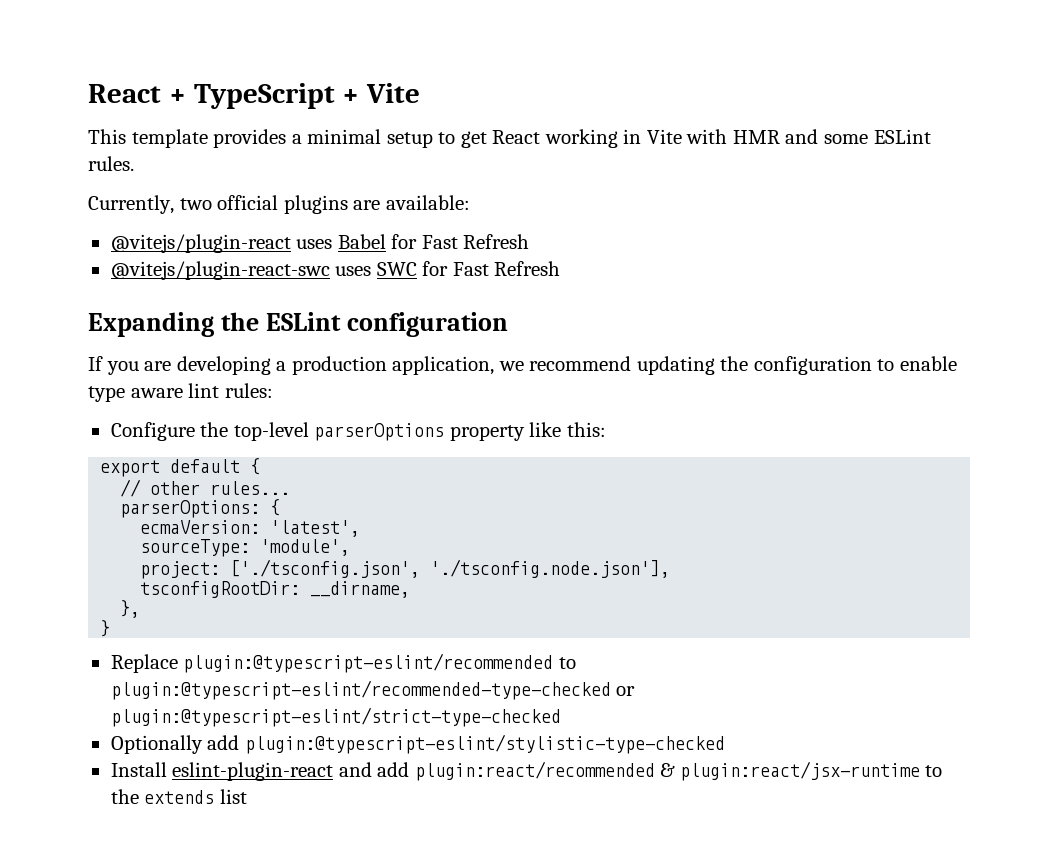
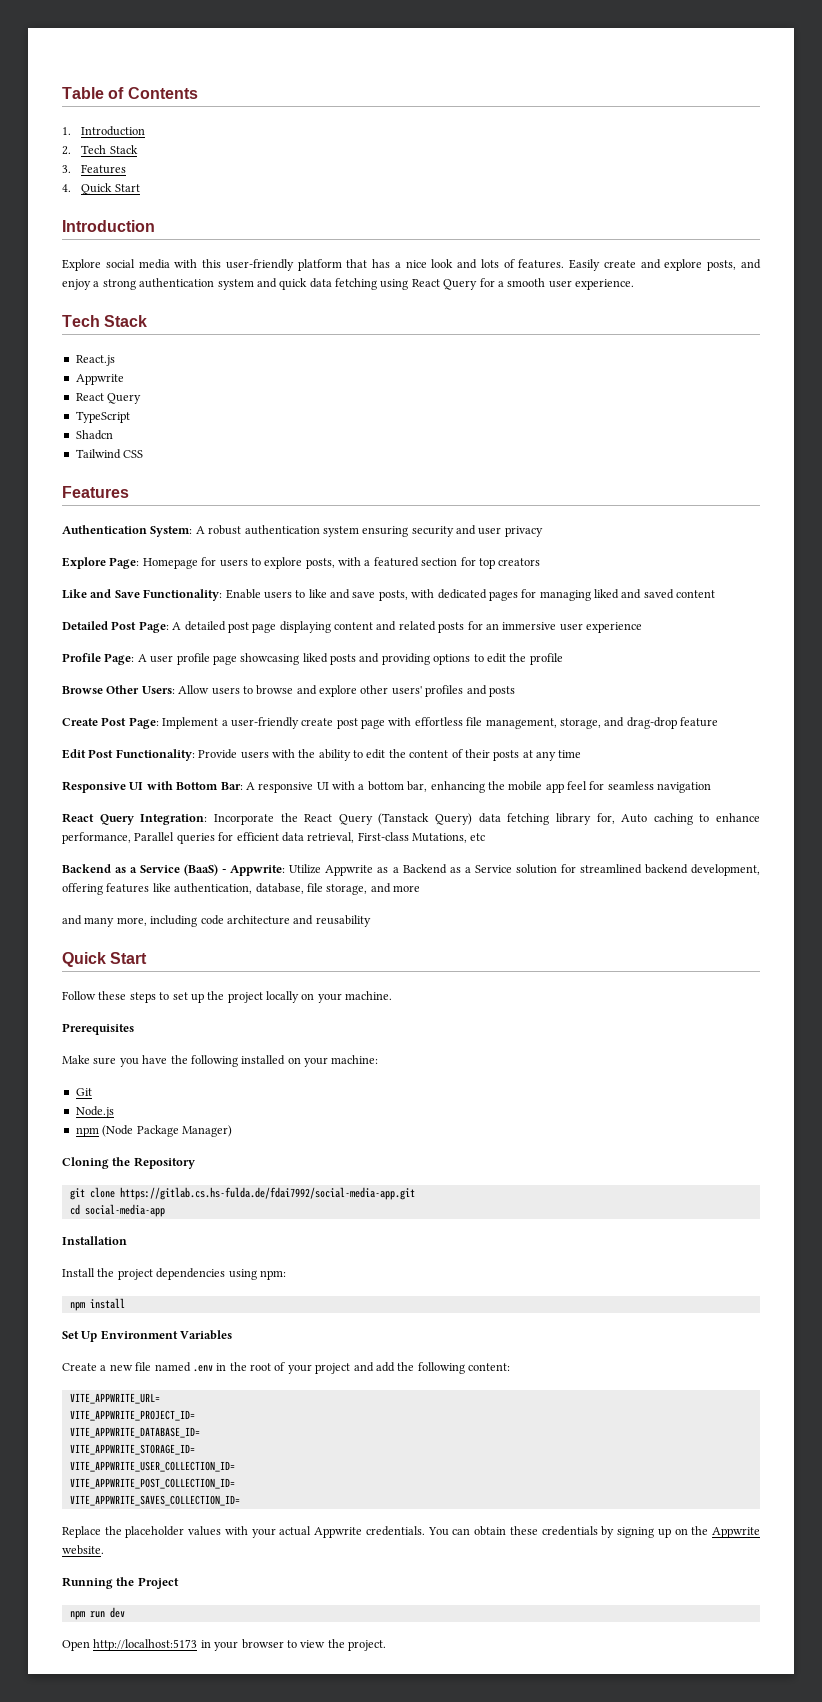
[88,83,421,109] [88,129,931,148] [88,156,134,171] [88,195,470,214] [110,234,530,253] [110,261,561,280] [88,312,508,337] [88,356,957,375] [88,383,273,402] [110,422,606,441] [100,458,261,477] [120,479,291,497] [120,499,281,518] [140,520,361,537] [140,539,351,557] [140,559,671,579] [140,581,411,598] [120,600,141,618] [100,620,111,637] [110,653,576,673] [110,680,636,700] [110,707,561,727] [110,734,725,754] [110,761,943,781] [110,789,247,804] React + TypeScript + Vite // This template provides a minimal setup to get React working in Vite with HMR and some ESLint rules. // Currently, two official plugins are available: // @vitejs/plugin-react uses Babel for Fast Refresh // @vitejs/plugin-react-swc uses SWC for Fast Refresh // Expanding the ESLint configuration // If you are developing a production application, we recommend updating the configuration to enable type aware lint rules: // Configure the top-level parserOptions property like this: // export default { // // other rules... // parserOptions: { // ecmaVersion: 'latest', // sourceType: 'module', // project: ['./tsconfig.json', './tsconfig.node.json'], // tsconfigRootDir: __dirname, // }, // } // Replace plugin:@typescript-eslint/recommended to plugin:@typescript-eslint/recommended-type-checked or plugin:@typescript-eslint/strict-type-checked // Optionally add plugin:@typescript-eslint/stylistic-type-checked // Install eslint-plugin-react and add plugin:react/recommended & plugin:react/jsx-runtime to the extends list -> [62,87,198,99] [62,126,146,136] [62,145,138,155] [62,164,127,174] [62,183,140,195] [62,220,155,232] [62,259,762,271] [62,278,634,290] [62,315,148,327] [75,355,115,366] [75,374,124,385] [75,393,142,404] [75,411,130,423] [75,430,113,440] [75,449,144,459] [62,486,129,498] [62,525,543,537] [62,557,541,569] [62,589,716,601] [62,621,642,633] [62,653,563,665] [62,685,515,697] [62,717,718,729] [62,749,582,761] [62,781,712,793] [62,813,760,825] [62,832,486,844] [62,864,760,876] [62,883,420,895] [62,915,371,927] [62,952,148,967] [62,991,393,1003] [62,1023,134,1035] [62,1055,379,1067] [75,1088,92,1096] [75,1106,114,1118] [75,1125,232,1137] [62,1157,195,1169] [69,1187,415,1200] [69,1204,165,1217] [62,1236,127,1245] [62,1268,286,1280] [69,1298,125,1311] [62,1330,233,1342] [62,1362,510,1374] [69,1393,160,1404] [69,1410,195,1421] [69,1427,200,1438] [69,1444,195,1455] [69,1461,235,1472] [69,1478,235,1489] [69,1495,240,1506] [62,1526,760,1538] [62,1545,104,1555] [62,1577,179,1589] [69,1607,125,1620] [62,1639,386,1651] Table of Contents // 1. Introduction // 2. Tech Stack // 3. Features // 4. Quick Start // Introduction // Explore social media with this user-friendly platform that has a nice look and lots of features. Easily create and explore posts, and enjoy a strong authentication system and quick data fetching using React Query for a smooth user experience. // Tech Stack // React.js // Appwrite // React Query // TypeScript // Shadcn // Tailwind CSS // Features // Authentication System: A robust authentication system ensuring security and user privacy // Explore Page: Homepage for users to explore posts, with a featured section for top creators // Like and Save Functionality: Enable users to like and save posts, with dedicated pages for managing liked and saved content // Detailed Post Page: A detailed post page displaying content and related posts for an immersive user experience // Profile Page: A user profile page showcasing liked posts and providing options to edit the profile // Browse Other Users: Allow users to browse and explore other users' profiles and posts // Create Post Page: Implement a user-friendly create post page with effortless file management, storage, and drag-drop feature // Edit Post Functionality: Provide users with the ability to edit the content of their posts at any time // Responsive UI with Bottom Bar: A responsive UI with a bottom bar, enhancing the mobile app feel for seamless navigation // React Query Integration: Incorporate the React Query (Tanstack Query) data fetching library for, Auto caching to enhance performance, Parallel queries for efficient data retrieval, First-class Mutations, etc // Backend as a Service (BaaS) - Appwrite: Utilize Appwrite as a Backend as a Service solution for streamlined backend development, offering features like authentication, database, file storage, and more // and many more, including code architecture and reusability // Quick Start // Follow these steps to set up the project locally on your machine. // Prerequisites // Make sure you have the following installed on your machine: // Git // Node.js // npm (Node Package Manager) // Cloning the Repository // git clone https://gitlab.cs.hs-fulda.de/fdai7992/social-media-app.git // cd social-media-app // Installation // Install the project dependencies using npm: // npm install // Set Up Environment Variables // Create a new file named .env in the root of your project and add the following content: // VITE_APPWRITE_URL= // VITE_APPWRITE_PROJECT_ID= // VITE_APPWRITE_DATABASE_ID= // VITE_APPWRITE_STORAGE_ID= // VITE_APPWRITE_USER_COLLECTION_ID= // VITE_APPWRITE_POST_COLLECTION_ID= // VITE_APPWRITE_SAVES_COLLECTION_ID= // Replace the placeholder values with your actual Appwrite credentials. You can obtain these credentials by signing up on the Appwrite website. // Running the Project // npm run dev // Open http://localhost:5173 in your browser to view the project.

